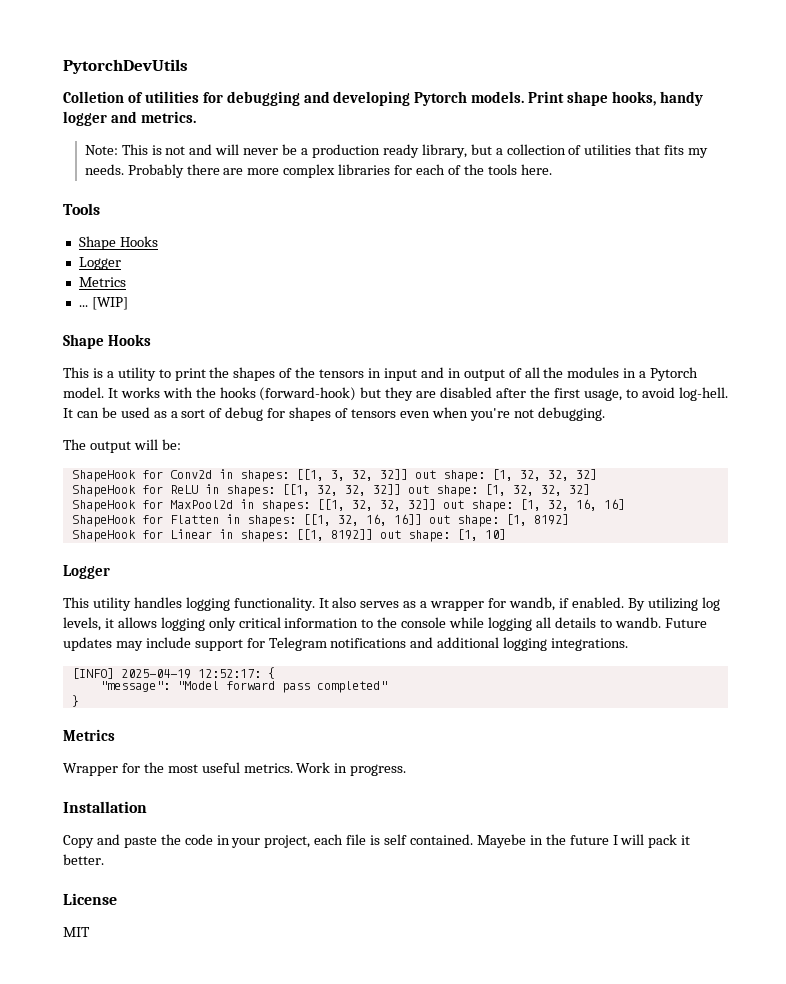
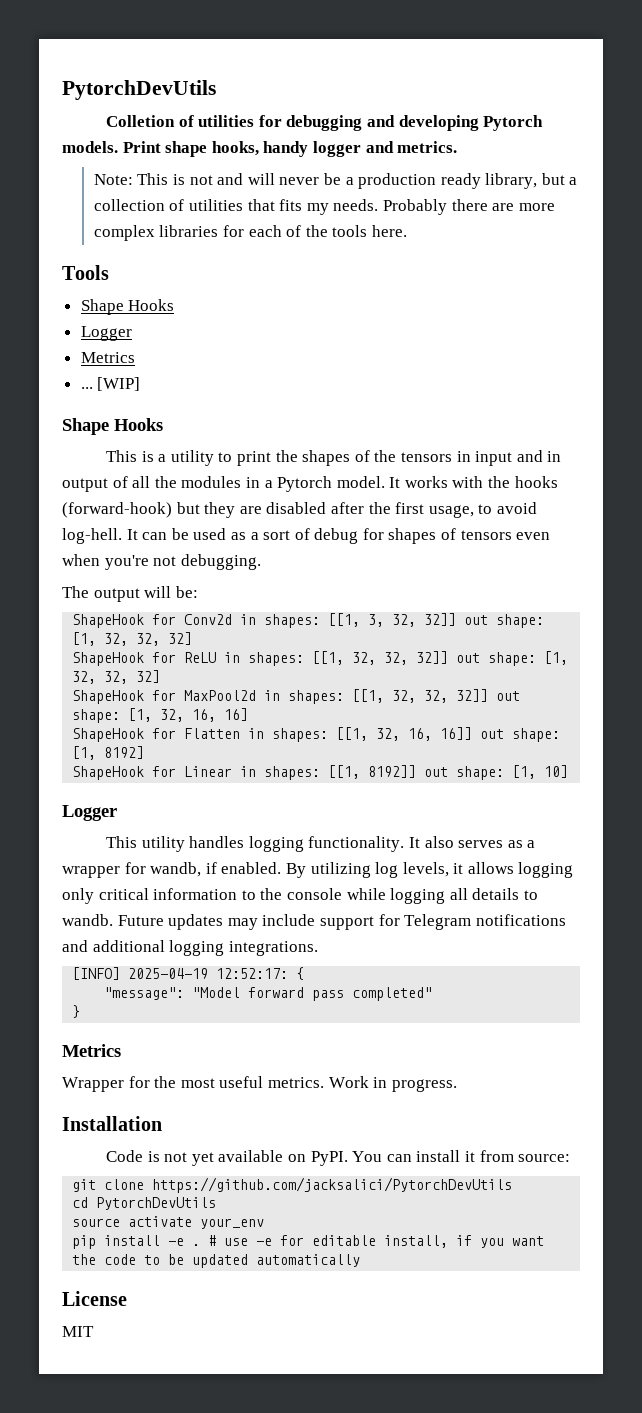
[63,834,691,848] [63,854,104,865] Copy and paste the code in your project, each file is self contained. Mayebe in the future I will pack it better. -> [106,1150,571,1166] [72,1177,513,1193] [72,1197,217,1210] [72,1216,265,1229] [72,1235,545,1249] [72,1254,361,1268] Code is not yet available on PyPI. You can install it from source: // git clone https://github.com/jacksalici/PytorchDevUtils // cd PytorchDevUtils // source activate your_env // pip install -e . # use -e for editable install, if you want the code to be updated automatically

